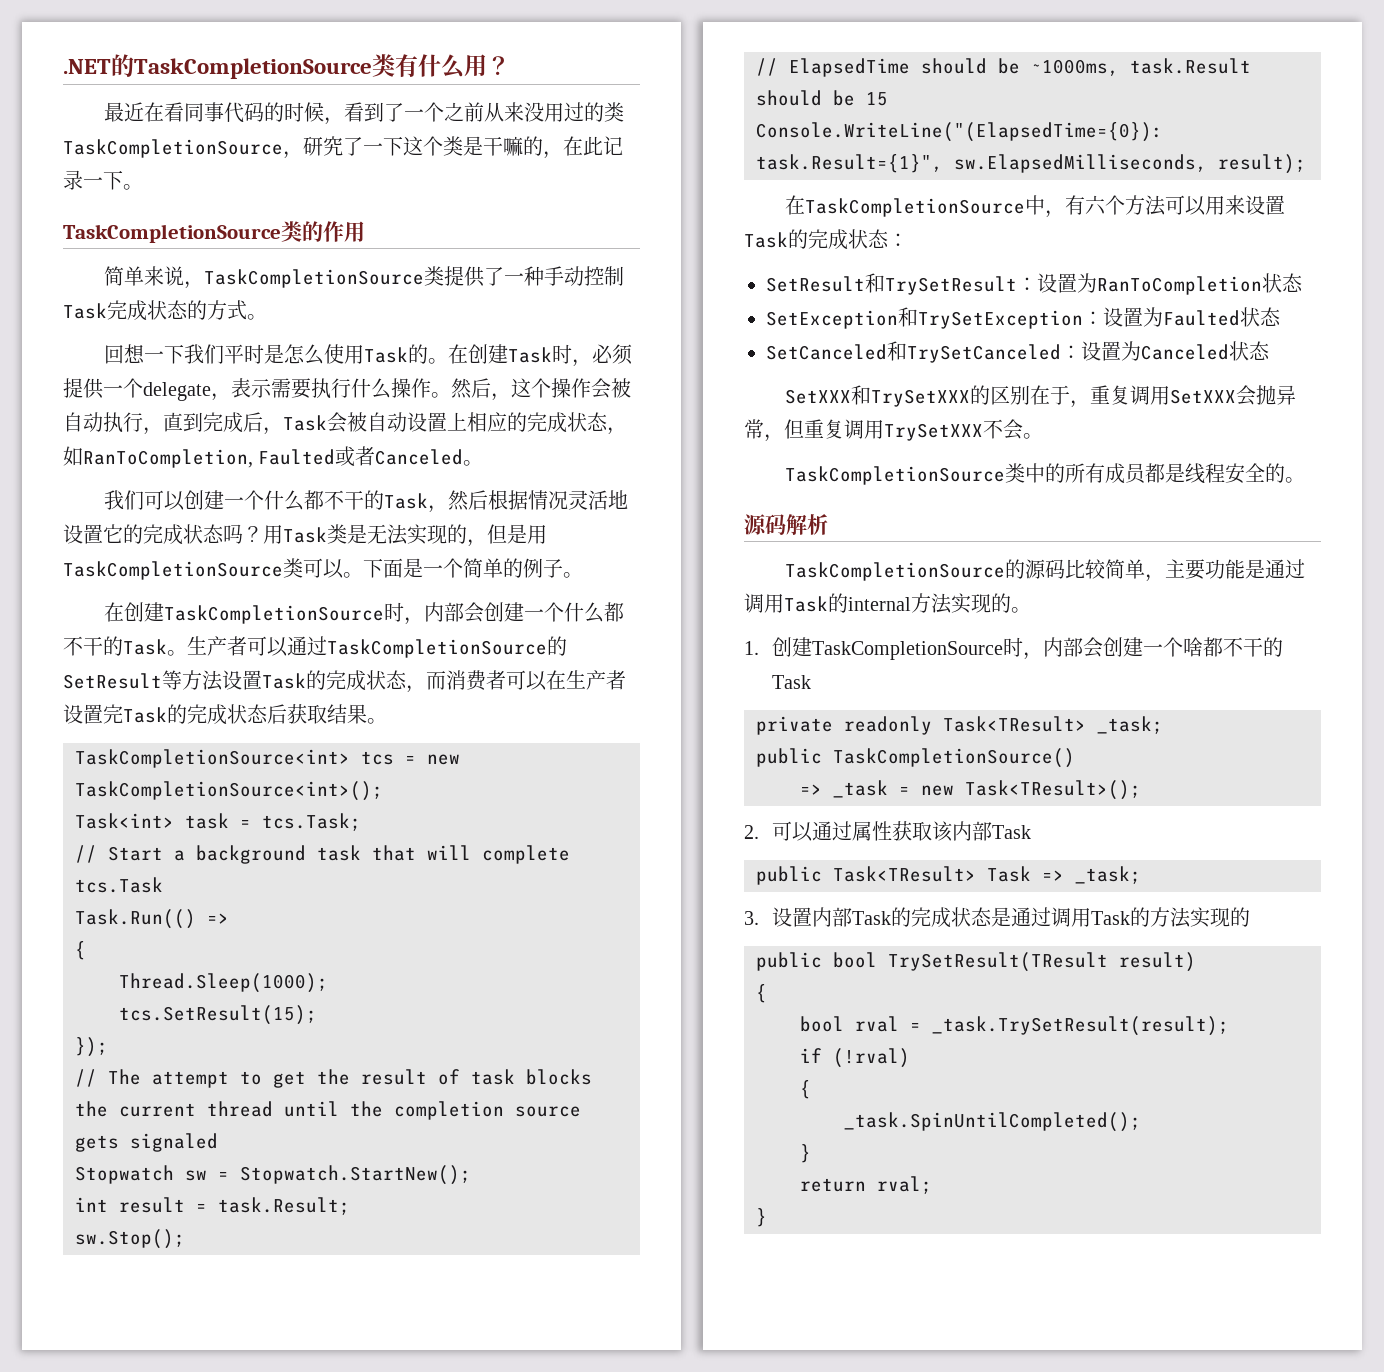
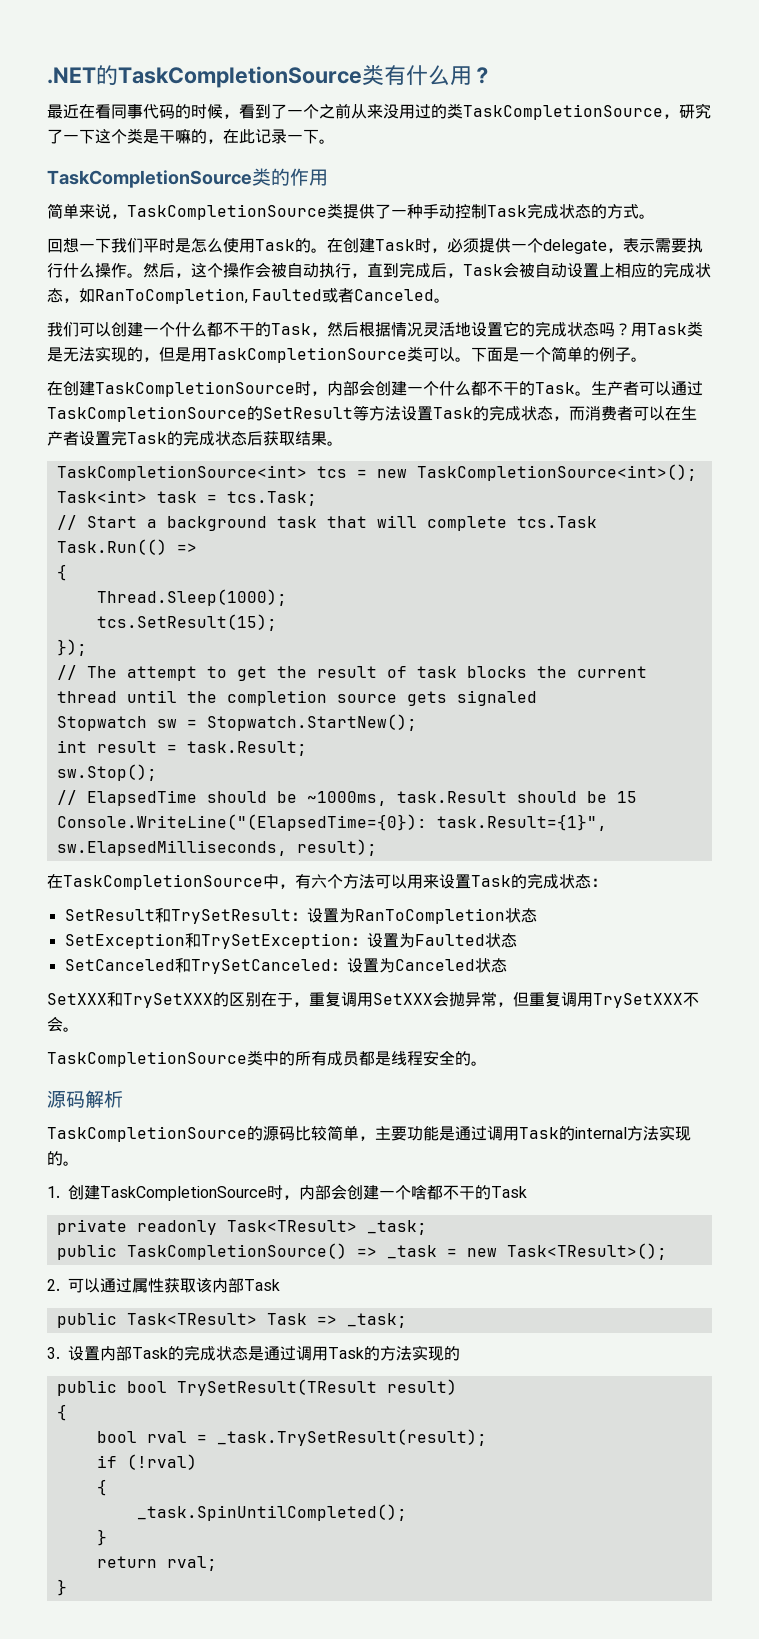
(1075, 758) // -> (347, 1251) none

